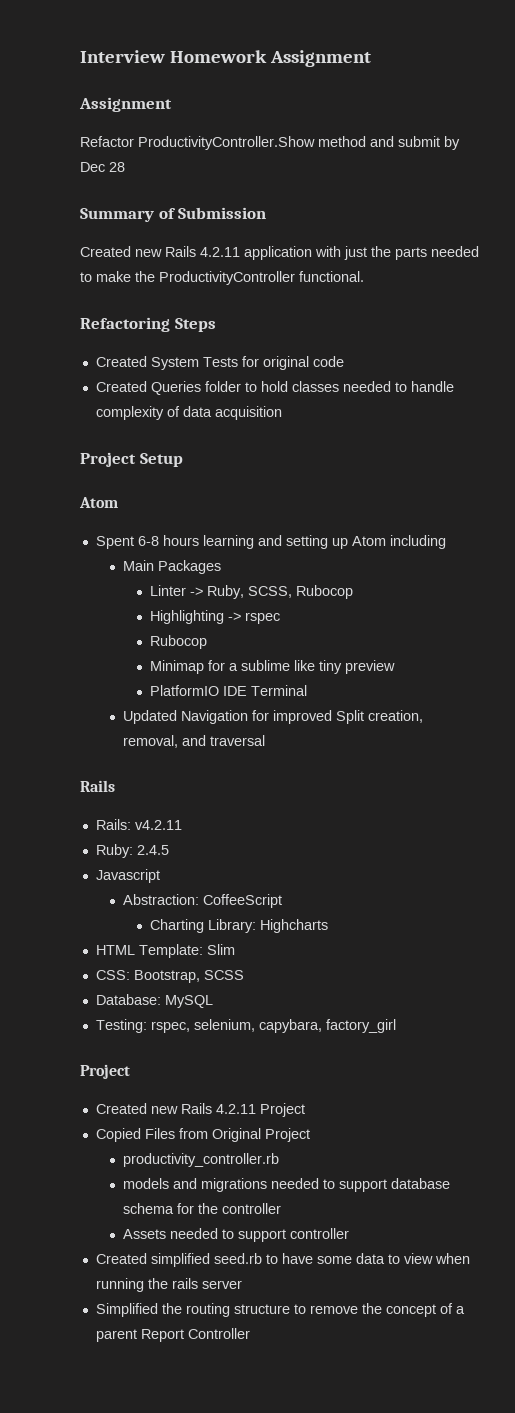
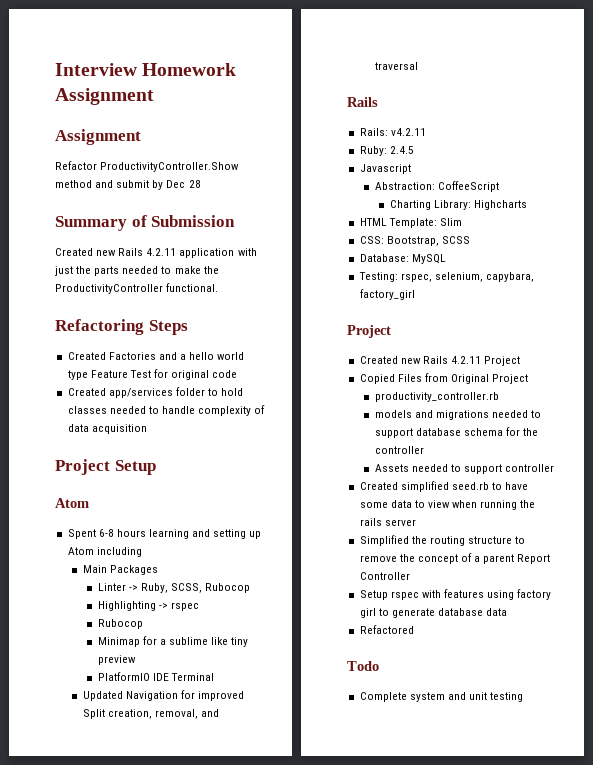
[150,357,238,370] System Tests -> [108,352,245,360] [67,370,151,380] Factories and a hello world type Feature Test
[150,381,201,395] Queries -> [108,388,173,398] app/services
(250, 1333) none -> [359,589,552,600] [359,608,508,618] [359,625,414,634] [347,661,379,671] [359,692,524,702] // Setup rspec with features using factory girl to generate database data // Refactored // Todo // Complete system and unit testing

